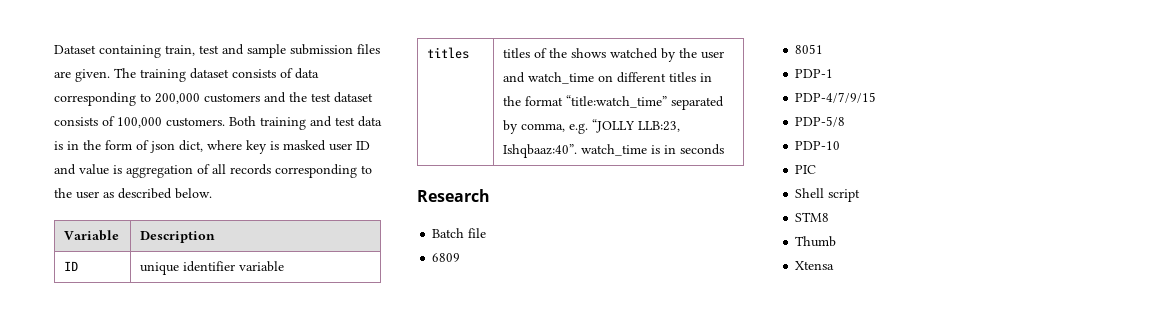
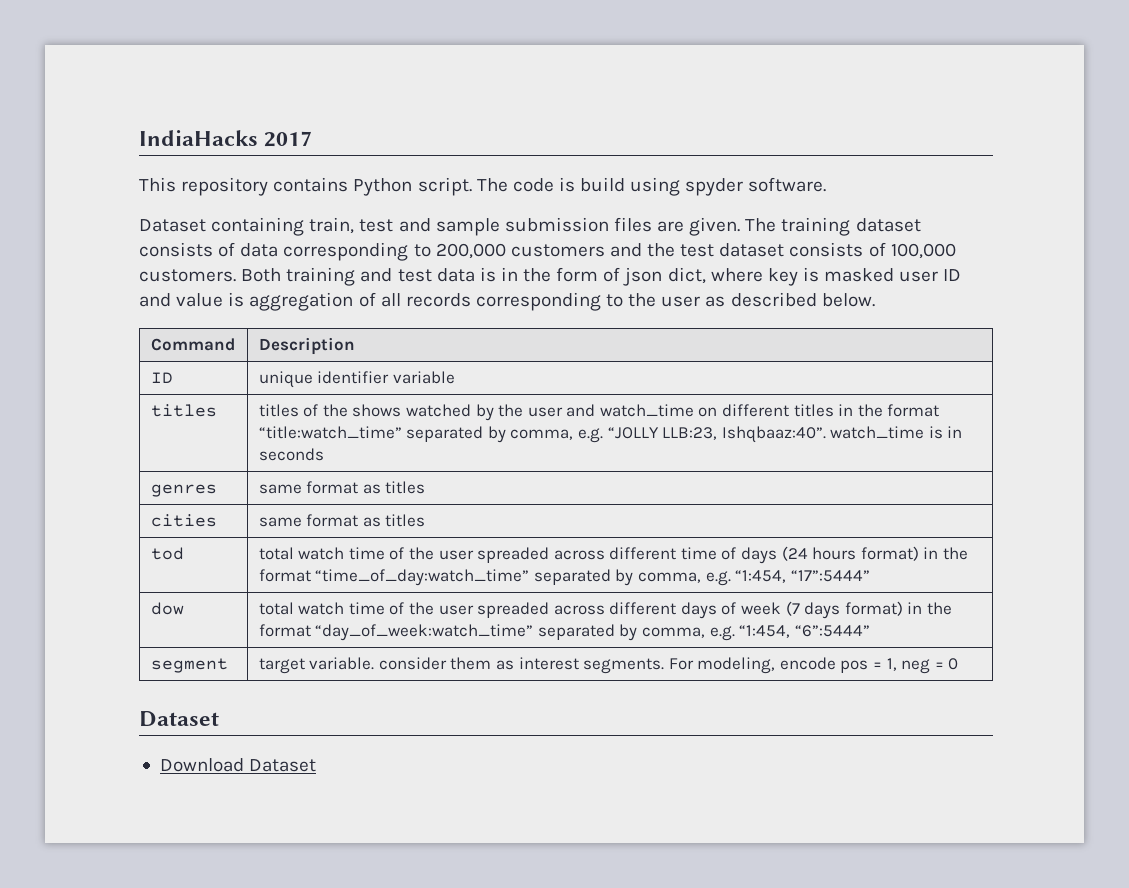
(54, 49) none -> [139,130,313,147] [139,177,827,196] IndiaHacks 2017 // This repository contains Python script. The code is build using spyder software. //
[64,230,120,241] Variable -> [150,338,235,351] Command
[417,189,490,202] [432,228,487,238] [432,253,461,262] [795,44,824,54] [795,69,834,78] [795,92,877,103] [795,116,846,127] [795,141,841,150] [795,165,817,174] [795,188,861,202] [795,212,830,222] [795,236,837,247] [795,261,835,270] // Research // Batch file // 6809 // 8051 // PDP-1 // PDP-4/7/9/15 // PDP-5/8 // PDP-10 // PIC // Shell script // STM8 // Thumb // Xtensa -> [150,484,217,497] [258,481,426,494] [150,514,217,527] [258,514,426,527] [150,547,184,560] [258,546,969,564] [258,569,870,586] [150,602,184,615] [258,601,953,619] [258,624,870,641] [150,658,228,673] [258,657,959,674] [139,711,219,727] [159,758,317,772] // genres | same format as titles // cities | same format as titles // tod | total watch time of the user spreaded across different time of days (24 hours format) in the format “time_of_day:watch_time” separated by comma, e.g. “1:454, “17”:5444” // dow | total watch time of the user spreaded across different days of week (7 days format) in the format “day_of_week:watch_time” separated by comma, e.g. “1:454, “6”:5444” // segment | target variable. consider them as interest segments. For modeling, encode pos = 1, neg = 0 // Dataset // Download Dataset

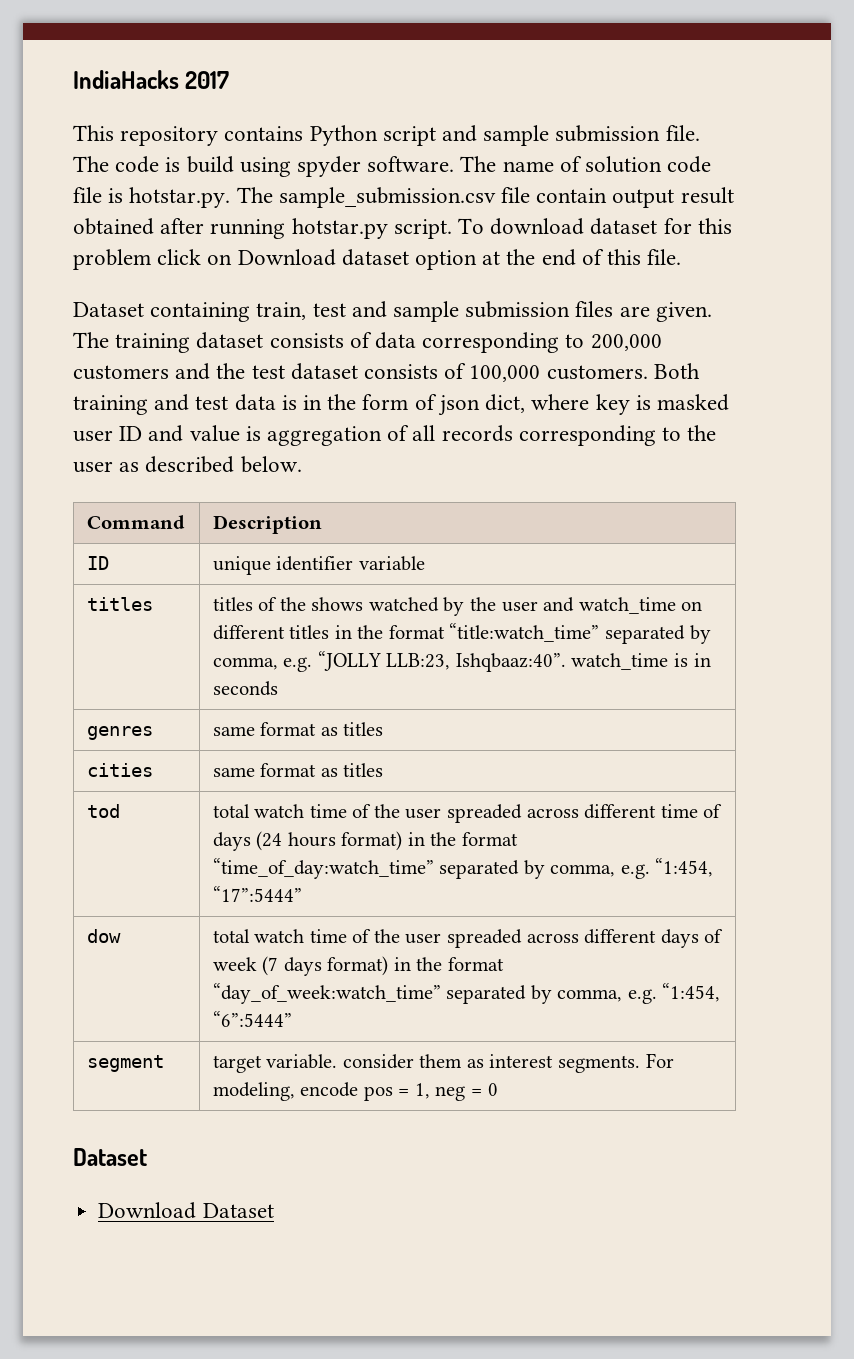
[417,177,472,196] script. -> [382,125,700,146] script and sample submission file.
(827, 184) none -> [460,156,712,173] [73,187,734,208] [73,218,732,239] [73,249,682,270] The name of solution code file is hotstar.py. The sample_submission.csv file contain output result obtained after running hotstar.py script. To download dataset for this problem click on Download dataset option at the end of this file.

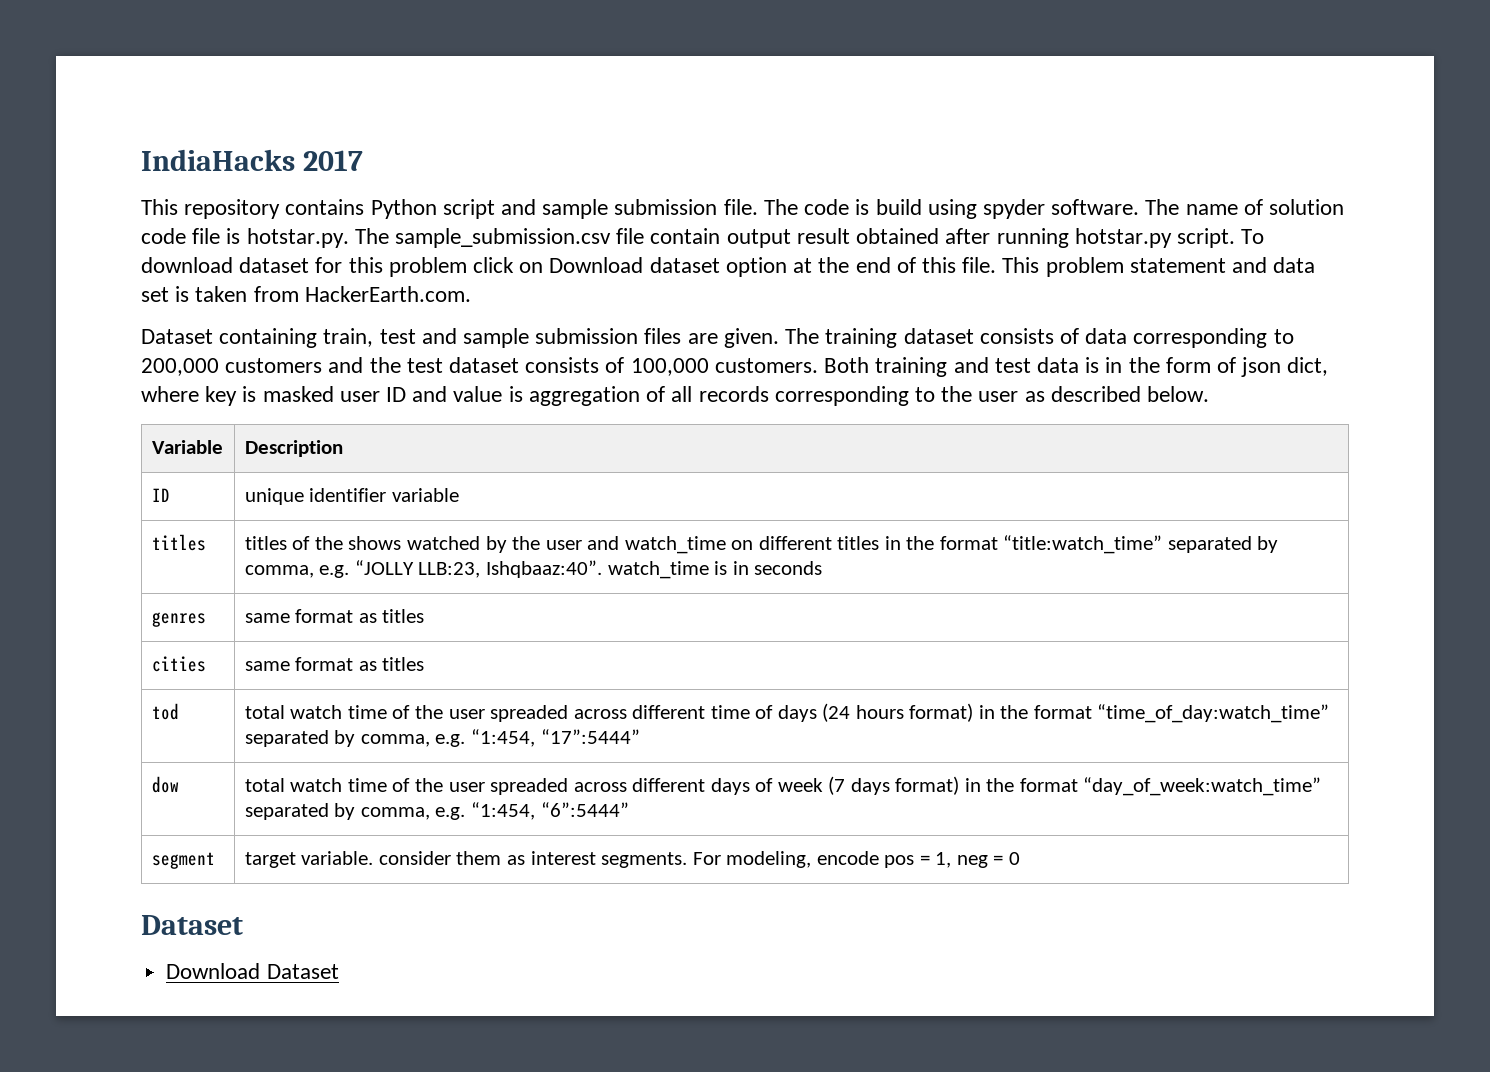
(682, 257) none -> [1002,257,1316,277] [141,286,471,302] This problem statement and data set is taken from HackerEarth.com.
[86,515,185,529] Command -> [151,440,223,454] Variable

